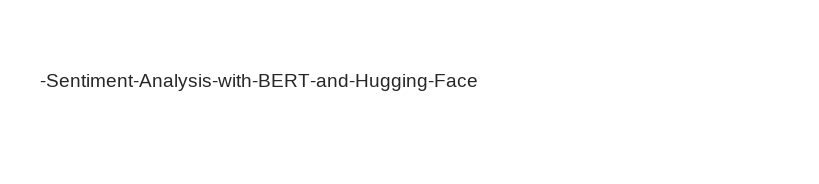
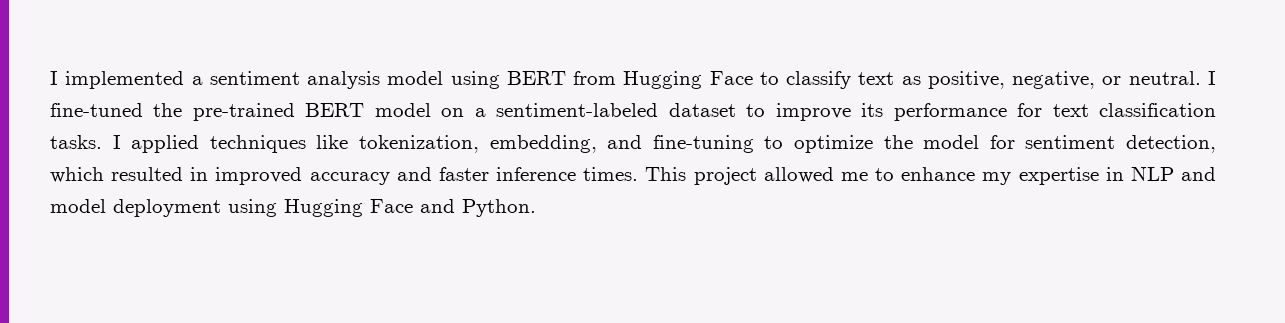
[40,74,478,91] -Sentiment-Analysis-with-BERT-and-Hugging-Face -> [50,71,1217,89] [50,103,1216,121] [50,135,1216,153] [50,166,1216,185] [50,199,536,217] I implemented a sentiment analysis model using BERT from Hugging Face to classify text as positive, negative, or neutral. I fine-tuned the pre-trained BERT model on a sentiment-labeled dataset to improve its performance for text classification tasks. I applied techniques like tokenization, embedding, and fine-tuning to optimize the model for sentiment detection, which resulted in improved accuracy and faster inference times. This project allowed me to enhance my expertise in NLP and model deployment using Hugging Face and Python.

